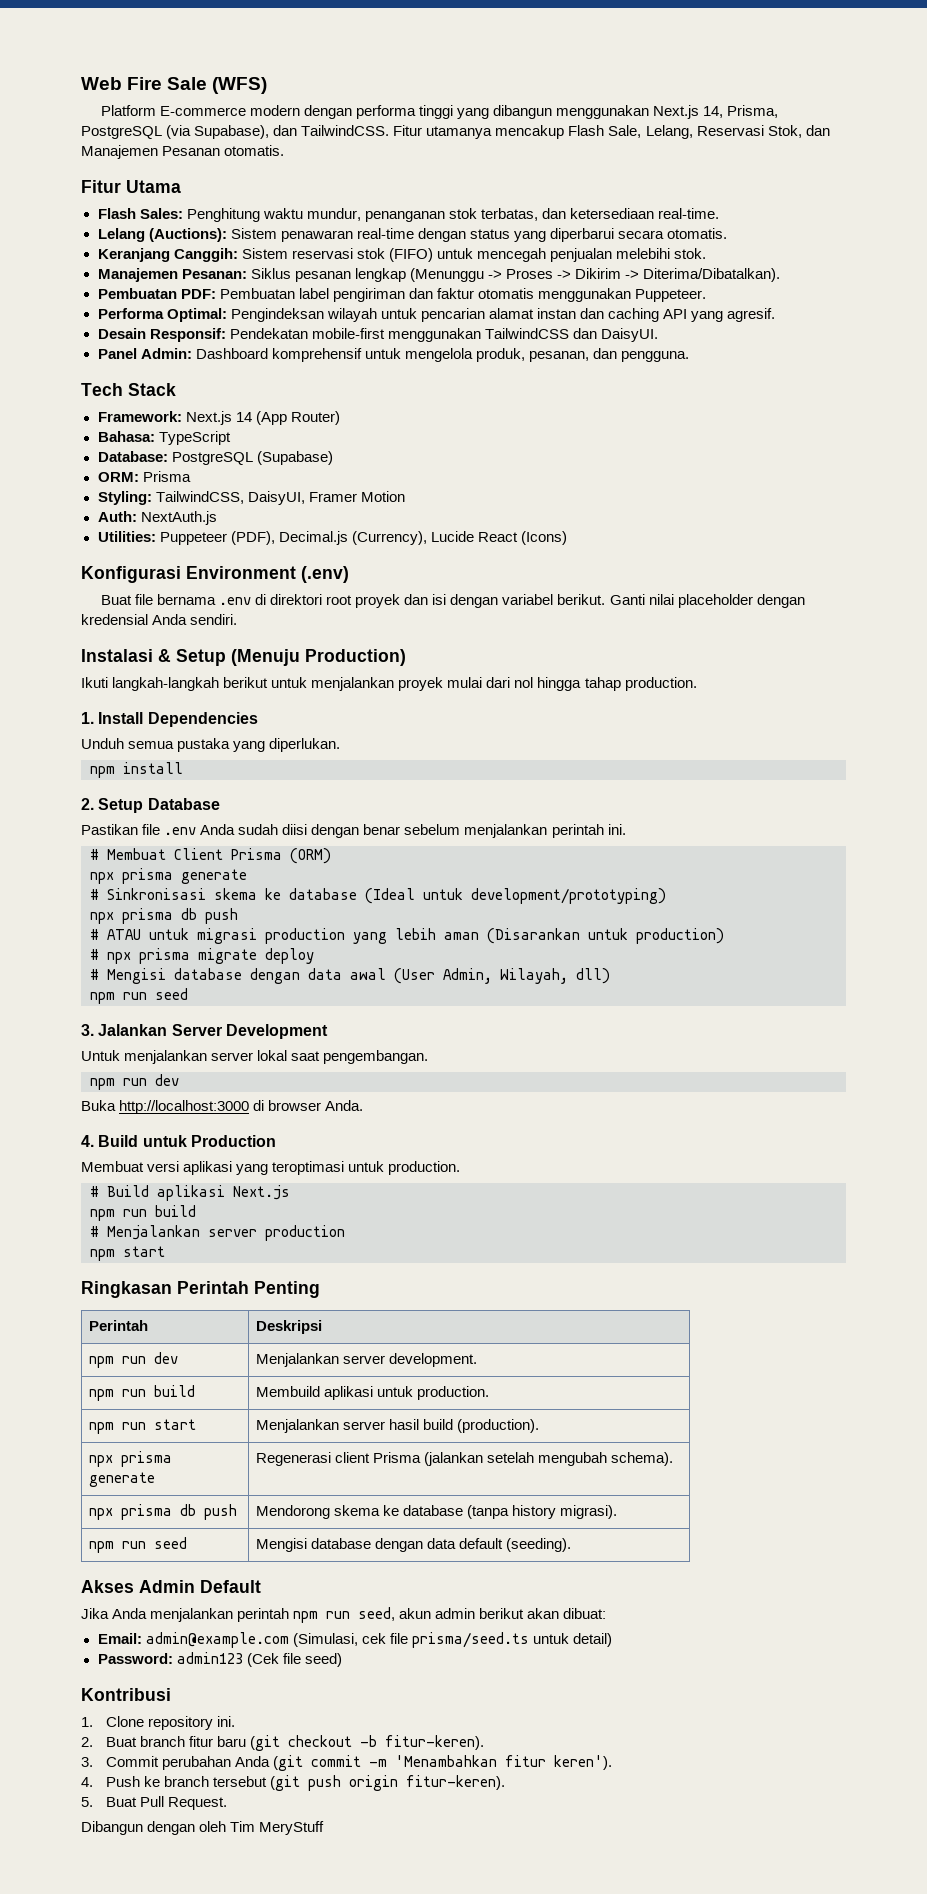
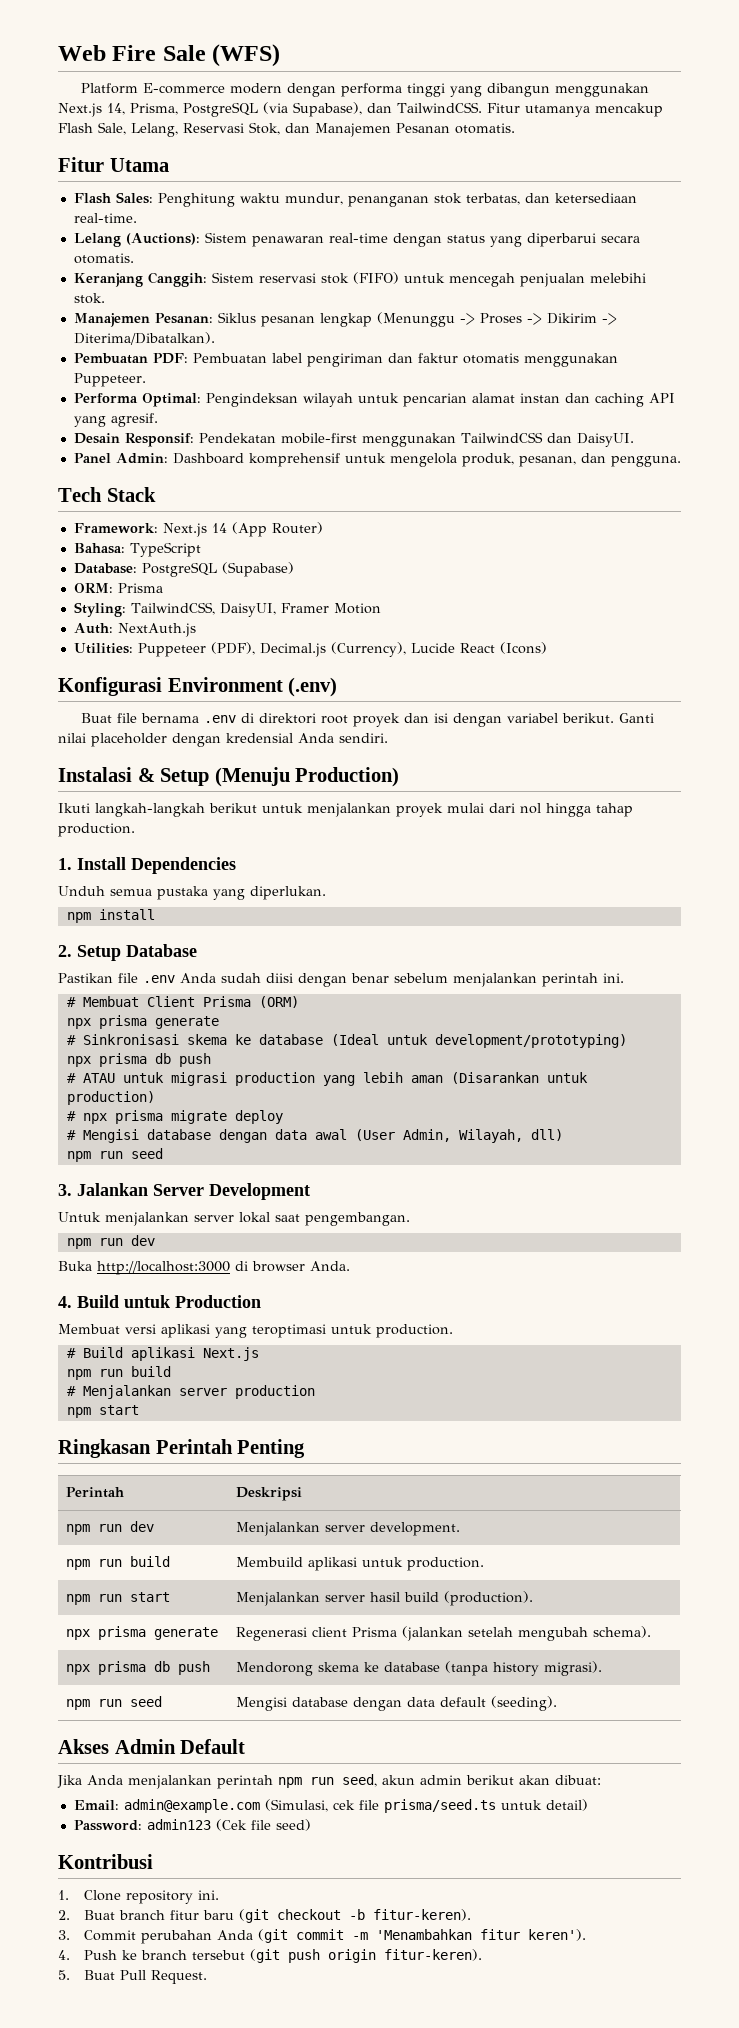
[81,1821,325,1835] // Dibangun dengan oleh Tim MeryStuff -> (208, 1977) none

